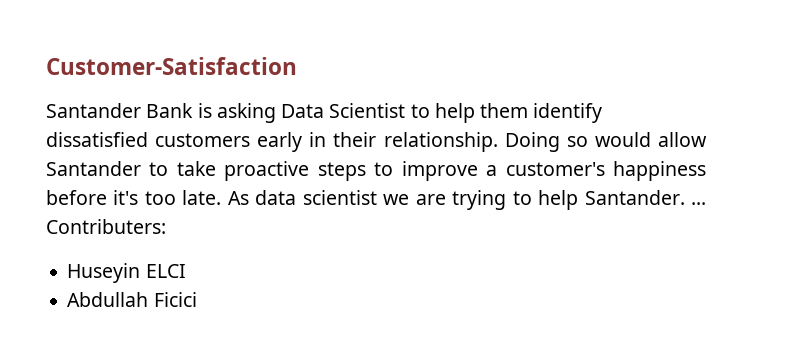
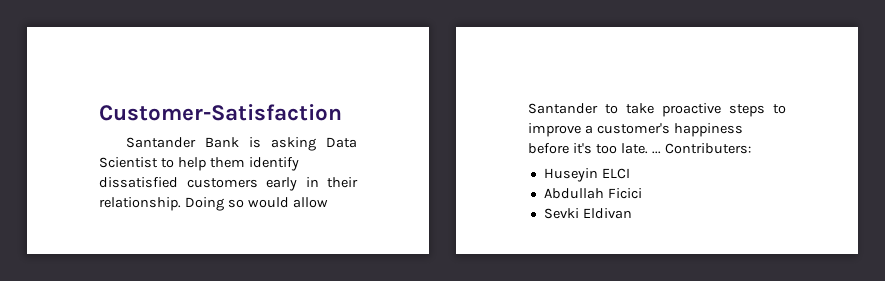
[227,190,685,210] As data scientist we are trying to help Santander. -> (648, 148) none
(197, 299) none -> [543,208,632,219] // Sevki Eldivan

